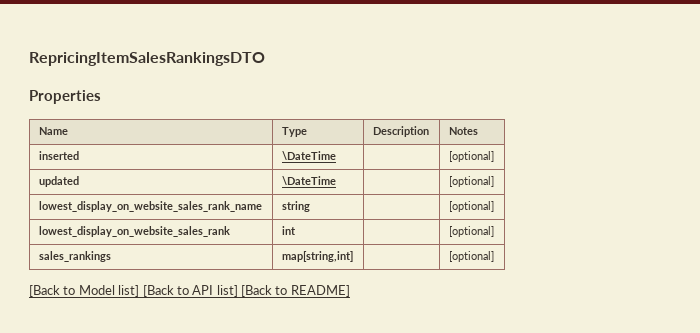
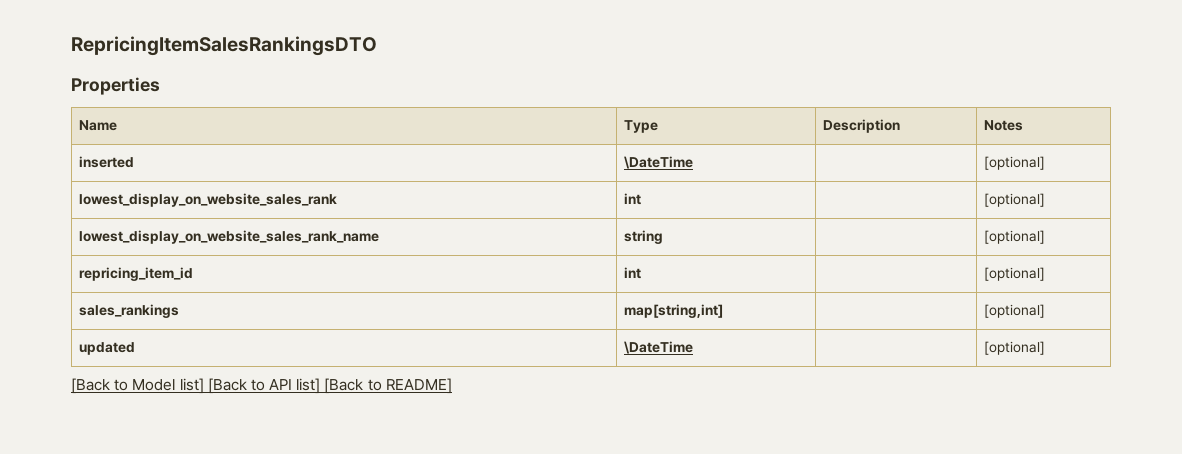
[38,176,79,187] [281,176,336,185] updated | \DateTime -> [78,193,337,207] [623,193,641,205] lowest_display_on_website_sales_rank | int
[38,226,230,237] lowest_display_on_website_sales_rank -> [78,267,193,281] repricing_item_id
(494, 256) none -> [78,342,135,355] [623,341,693,354] [983,341,1045,355] // updated | \DateTime | | [optional]

